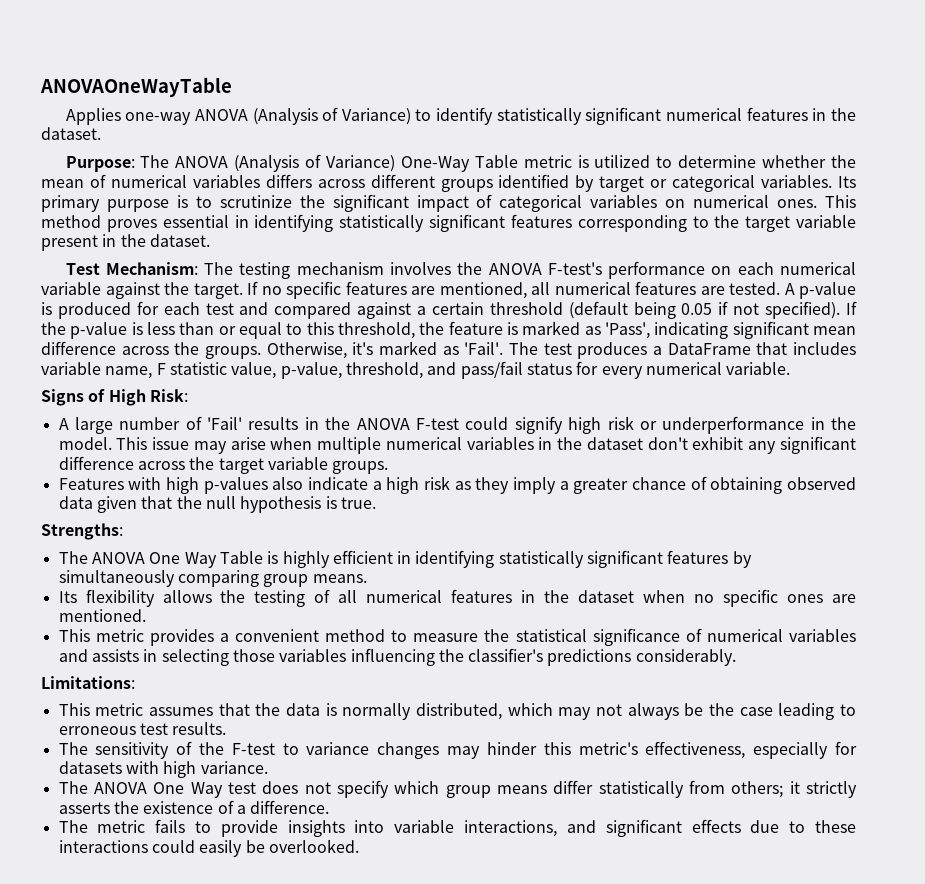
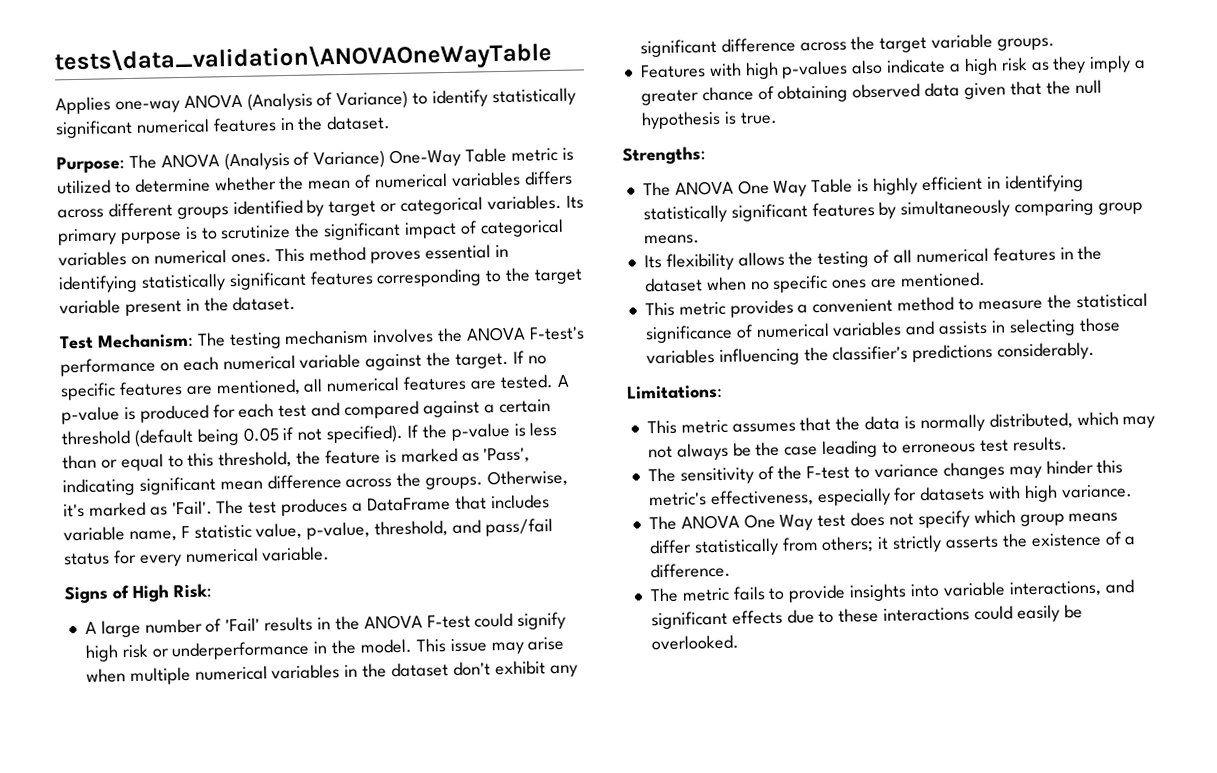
[40,77,232,97] ANOVAOneWayTable -> [54,42,552,77] tests\data_validation\ANOVAOneWayTable

